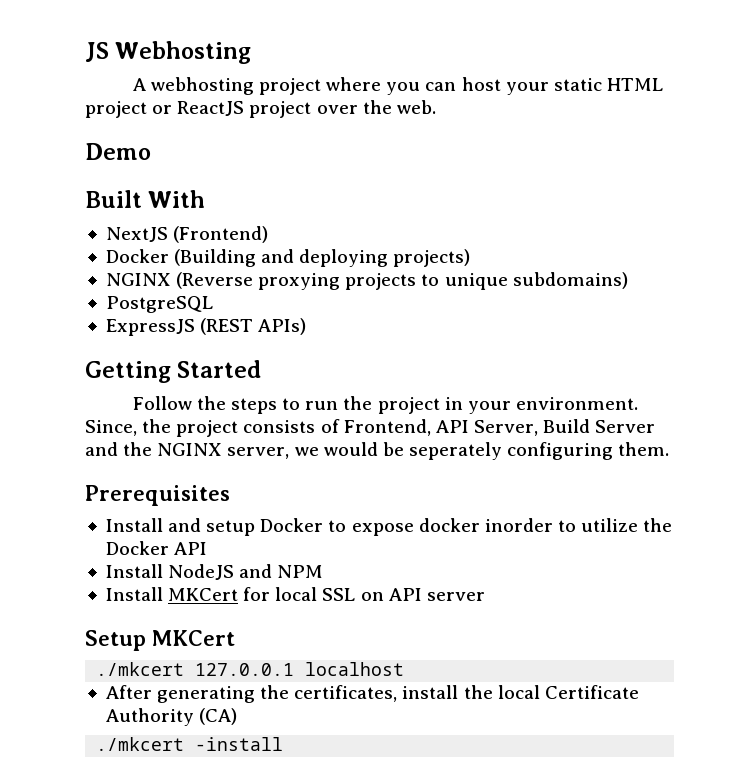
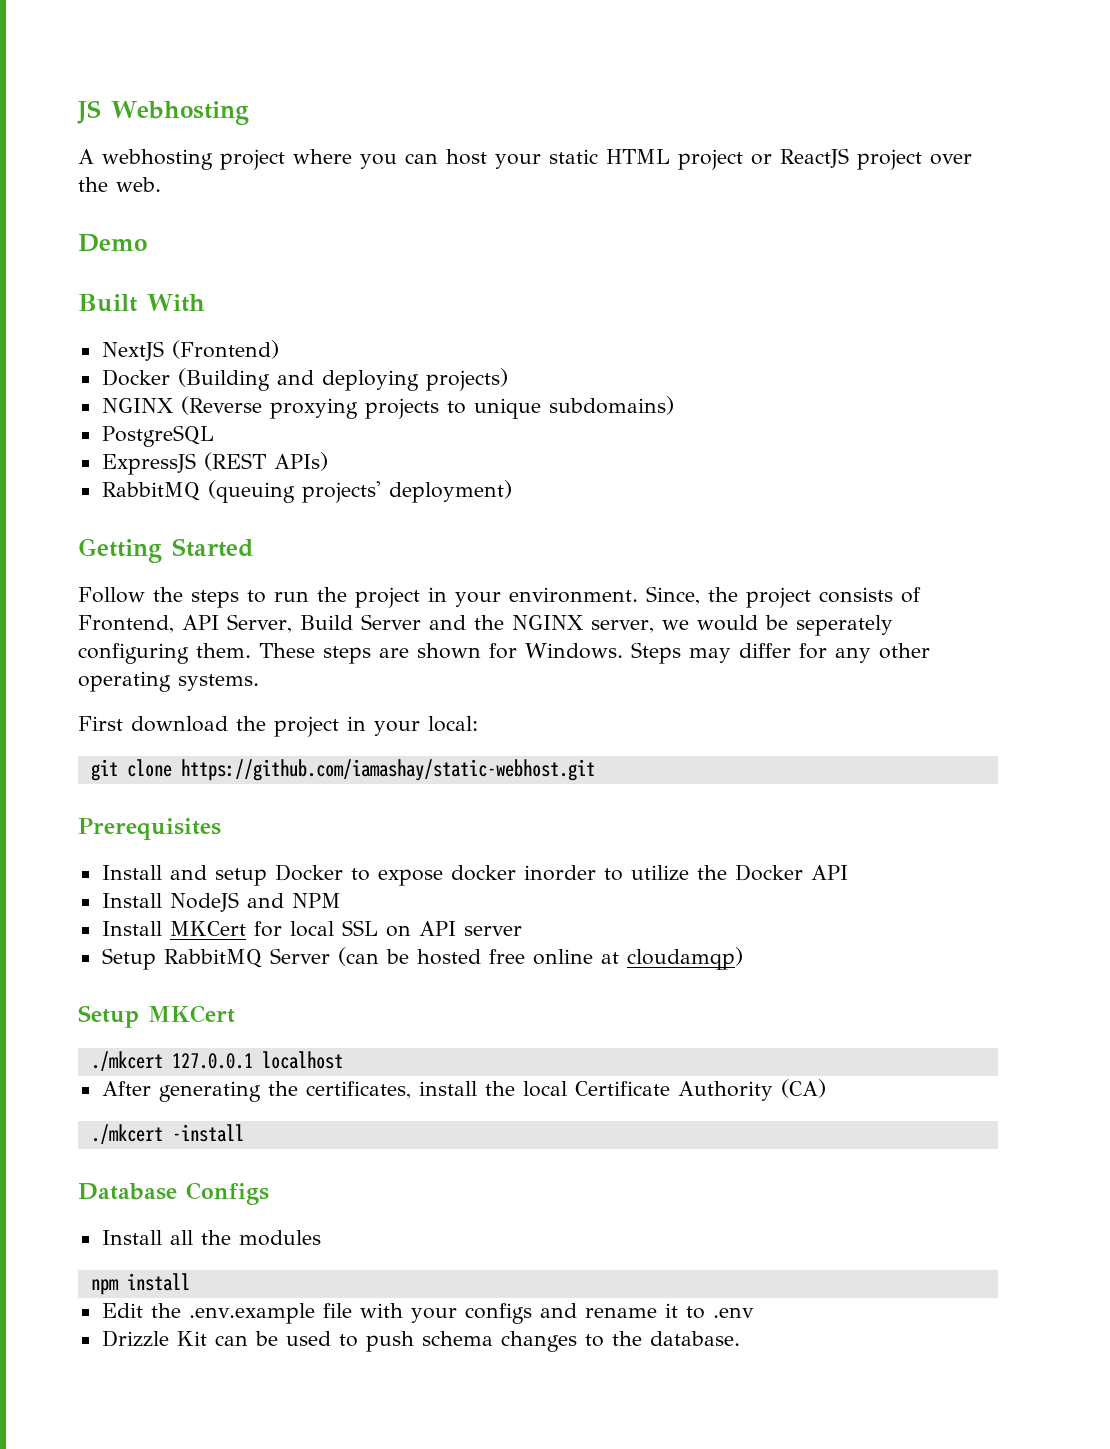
(307, 326) none -> [101,480,512,503] // RabbitMQ (queuing projects' deployment)
(670, 449) none -> [259,642,930,664] [78,671,259,692] [78,716,478,737] [90,759,595,781] These steps are shown for Windows. Steps may differ for any other operating systems. // First download the project in your local: // git clone https://github.com/iamashay/static-webhost.git
(485, 596) none -> [101,947,743,970] // Setup RabbitMQ Server (can be hosted free online at cloudamqp)
(284, 744) none -> [78,1182,269,1205] [101,1230,321,1246] [90,1273,190,1295] [101,1303,754,1324] [101,1330,740,1352] // Database Configs // Install all the modules // npm install // Edit the .env.example file with your configs and rename it to .env // Drizzle Kit can be used to push schema changes to the database.

